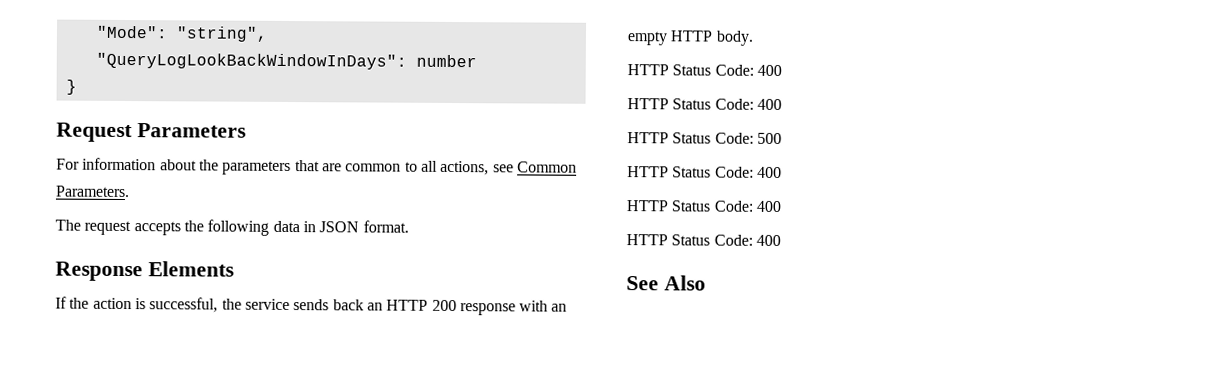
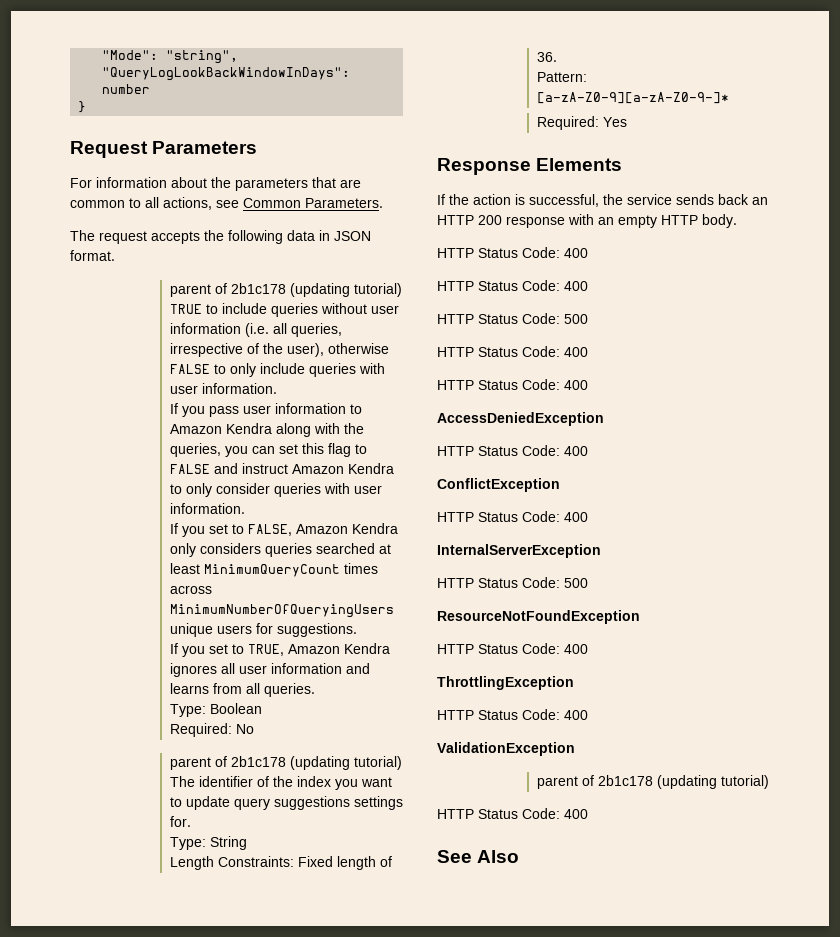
(409, 226) none -> [169,283,402,297] [169,303,399,317] [169,323,342,337] [169,343,389,357] [169,363,385,377] [169,383,277,394] [169,403,362,417] [169,423,364,437] [169,443,367,457] [169,463,394,474] [169,483,382,497] [169,503,245,514] [169,523,398,537] [169,543,391,557] [169,563,378,577] [169,585,212,594] [169,604,394,618] [169,623,357,637] [169,643,390,657] [169,663,370,677] [169,683,315,697] [169,703,262,717] [169,723,254,737] [169,756,402,770] [169,776,392,790] [169,796,403,810] [169,816,191,827] [169,836,247,850] [169,856,392,870] [536,52,557,62] [536,72,587,82] [536,92,729,104] [536,116,627,130] // parent of 2b1c178 (updating tutorial) TRUE to include queries without user information (i.e. all queries, irrespective of the user), otherwise FALSE to only include queries with user information. // If you pass user information to Amazon Kendra along with the queries, you can set this flag to FALSE and instruct Amazon Kendra to only consider queries with user information. // If you set to FALSE, Amazon Kendra only considers queries searched at least MinimumQueryCount times across MinimumNumberOfQueryingUsers unique users for suggestions. // If you set to TRUE, Amazon Kendra ignores all user information and learns from all queries. // Type: Boolean // Required: No // parent of 2b1c178 (updating tutorial) The identifier of the index you want to update query suggestions settings for. // Type: String // Length Constraints: Fixed length of 36. // Pattern: [a-zA-Z0-9][a-zA-Z0-9-]* // Required: Yes
(781, 206) none -> [437,412,604,426] [437,445,588,456] [437,478,560,492] [437,511,588,522] [437,544,601,558] [437,577,588,588] [437,610,640,624] [437,643,588,654] [437,676,574,690] [437,709,588,720] [437,742,575,756] [536,775,769,789] // AccessDeniedException // HTTP Status Code: 400 // ConflictException // HTTP Status Code: 400 // InternalServerException // HTTP Status Code: 500 // ResourceNotFoundException // HTTP Status Code: 400 // ThrottlingException // HTTP Status Code: 400 // ValidationException // parent of 2b1c178 (updating tutorial)

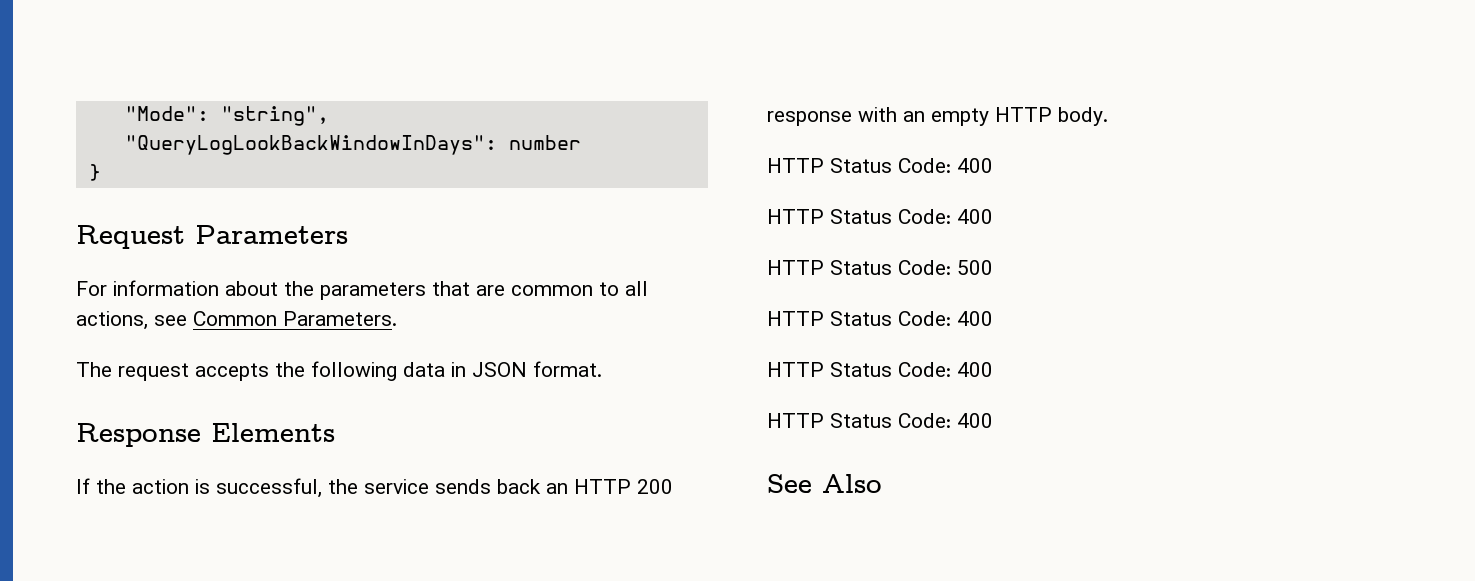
[169,283,402,297] [169,303,399,317] [169,323,342,337] [169,343,389,357] [169,363,385,377] [169,383,277,394] [169,403,362,417] [169,423,364,437] [169,443,367,457] [169,463,394,474] [169,483,382,497] [169,503,245,514] [169,523,398,537] [169,543,391,557] [169,563,378,577] [169,585,212,594] [169,604,394,618] [169,623,357,637] [169,643,390,657] [169,663,370,677] [169,683,315,697] [169,703,262,717] [169,723,254,737] [169,756,402,770] [169,776,392,790] [169,796,403,810] [169,816,191,827] [169,836,247,850] [169,856,392,870] [536,52,557,62] [536,72,587,82] [536,92,729,104] [536,116,627,130] // parent of 2b1c178 (updating tutorial) TRUE to include queries without user information (i.e. all queries, irrespective of the user), otherwise FALSE to only include queries with user information. // If you pass user information to Amazon Kendra along with the queries, you can set this flag to FALSE and instruct Amazon Kendra to only consider queries with user information. // If you set to FALSE, Amazon Kendra only considers queries searched at least MinimumQueryCount times across MinimumNumberOfQueryingUsers unique users for suggestions. // If you set to TRUE, Amazon Kendra ignores all user information and learns from all queries. // Type: Boolean // Required: No // parent of 2b1c178 (updating tutorial) The identifier of the index you want to update query suggestions settings for. // Type: String // Length Constraints: Fixed length of 36. // Pattern: [a-zA-Z0-9][a-zA-Z0-9-]* // Required: Yes -> (602, 369) none
[437,412,604,426] [437,445,588,456] [437,478,560,492] [437,511,588,522] [437,544,601,558] [437,577,588,588] [437,610,640,624] [437,643,588,654] [437,676,574,690] [437,709,588,720] [437,742,575,756] [536,775,769,789] // AccessDeniedException // HTTP Status Code: 400 // ConflictException // HTTP Status Code: 400 // InternalServerException // HTTP Status Code: 500 // ResourceNotFoundException // HTTP Status Code: 400 // ThrottlingException // HTTP Status Code: 400 // ValidationException // parent of 2b1c178 (updating tutorial) -> (993, 369) none

